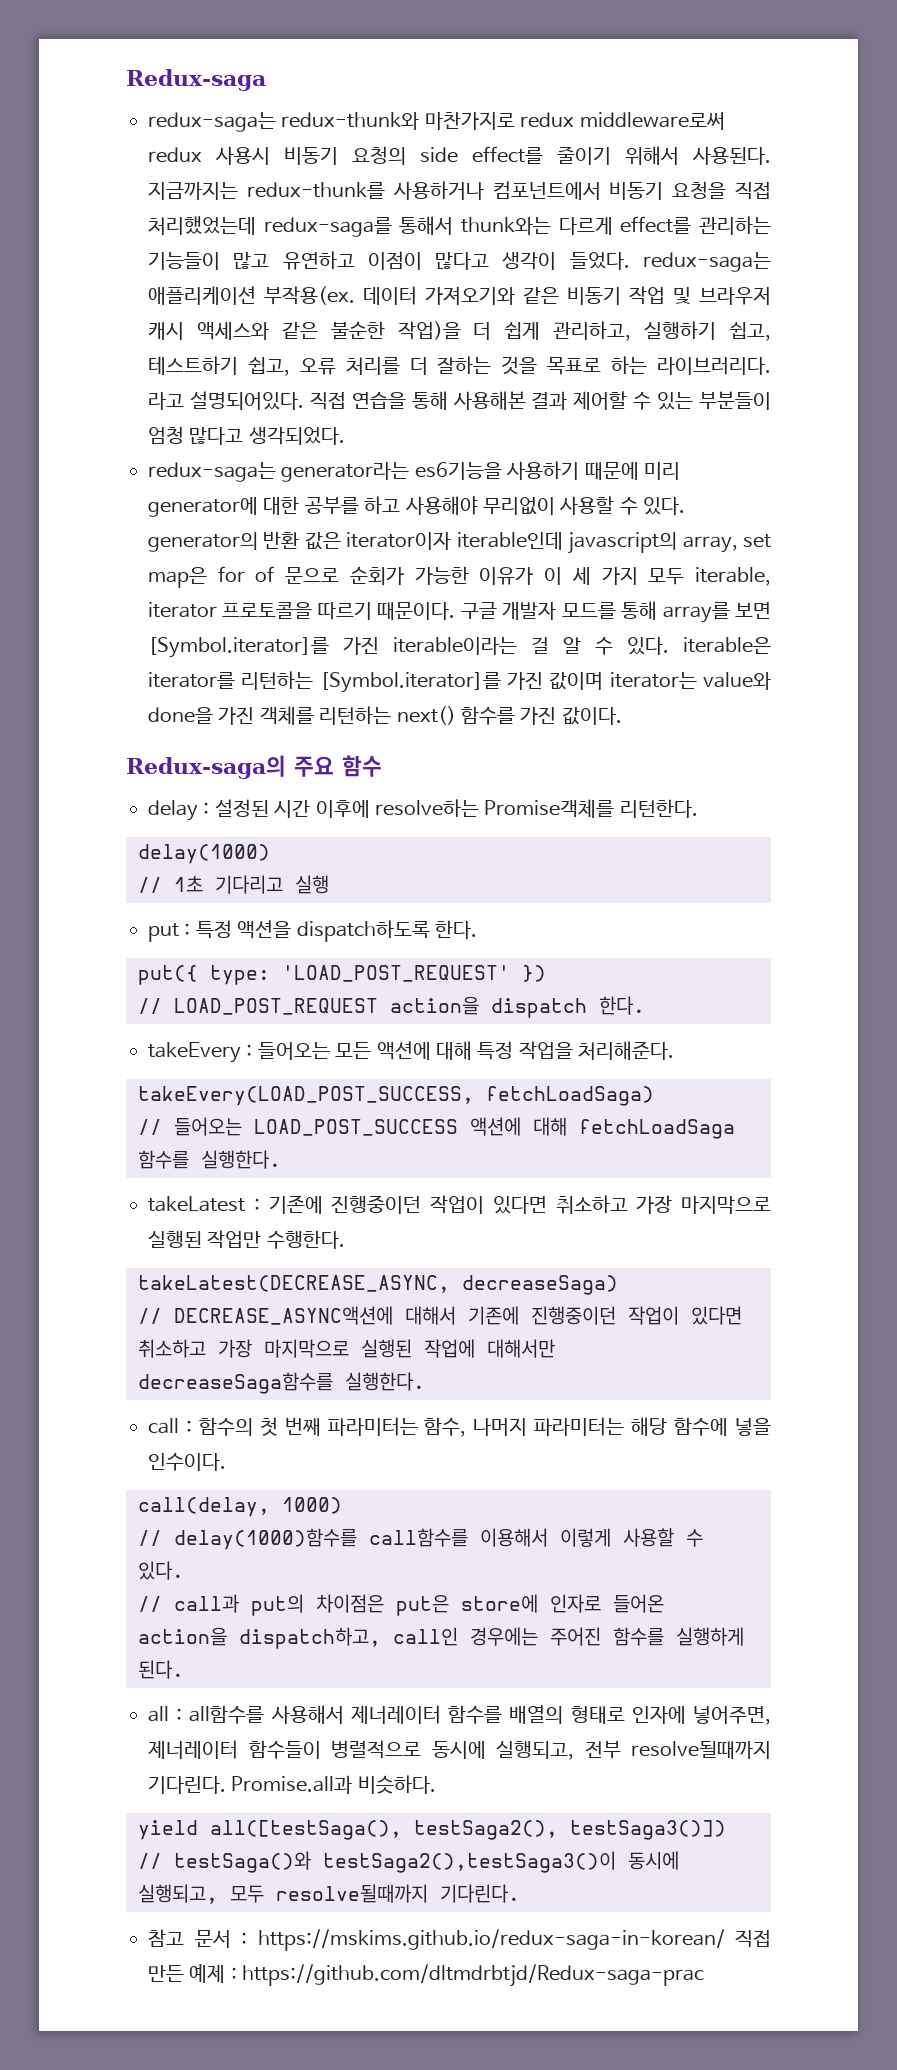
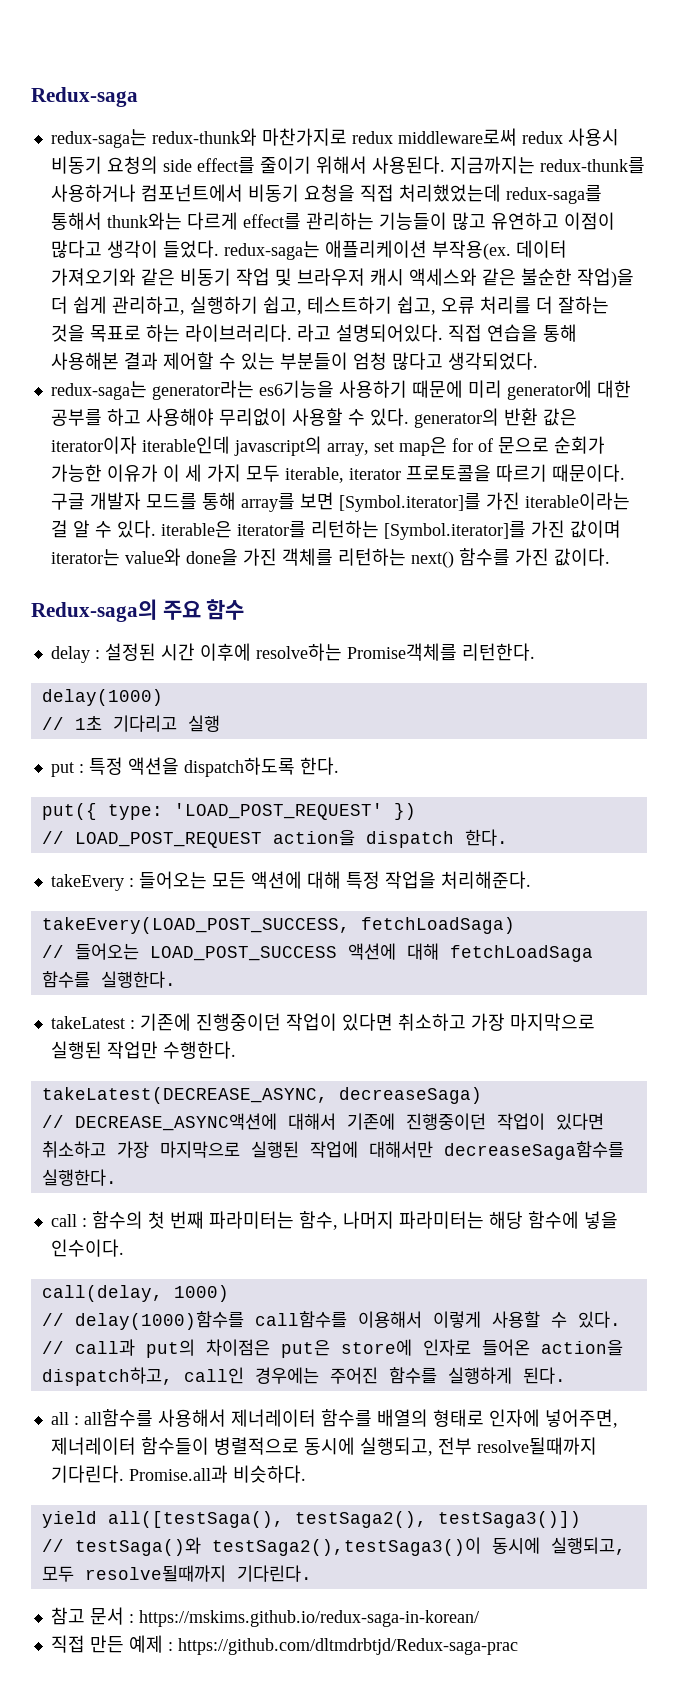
(725, 1940) none -> (479, 1618) //

